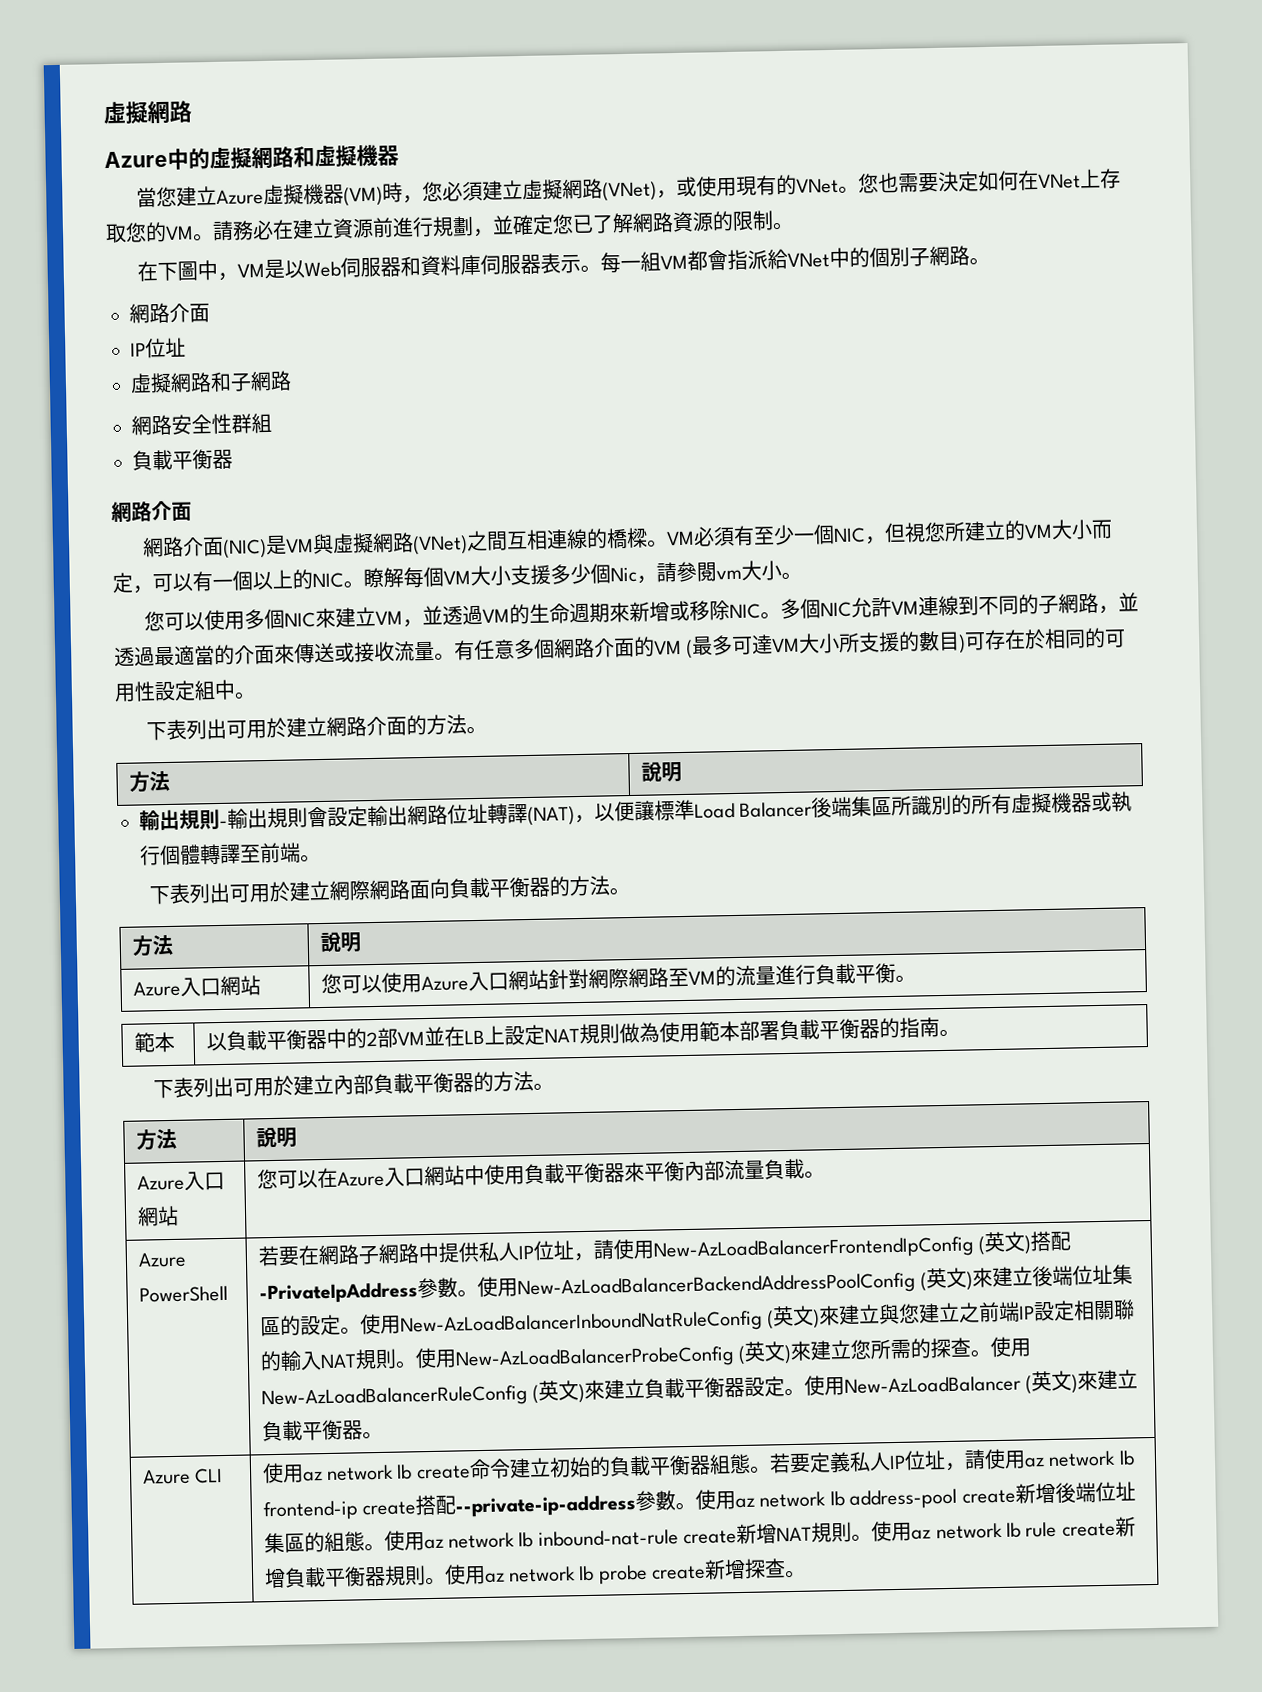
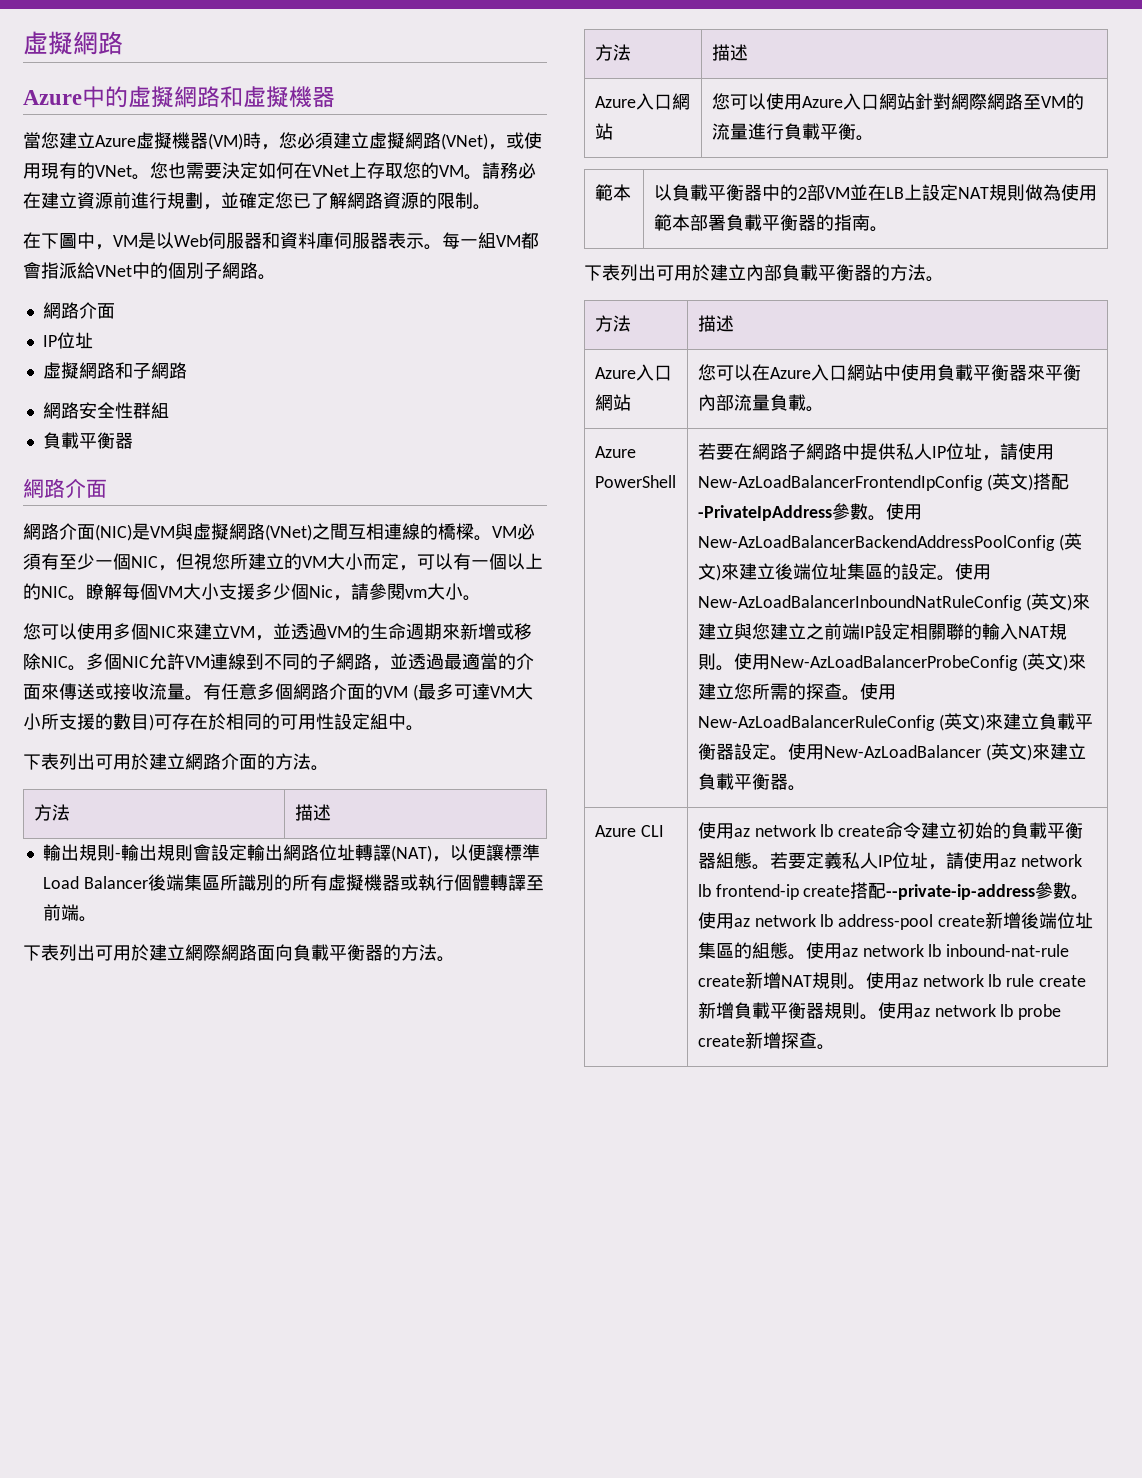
[640,761,682,783] 說明 -> [294,804,331,821] 描述
[319,931,362,953] 說明 -> [711,44,748,61] 描述
[255,1126,297,1148] 說明 -> [697,315,734,332] 描述

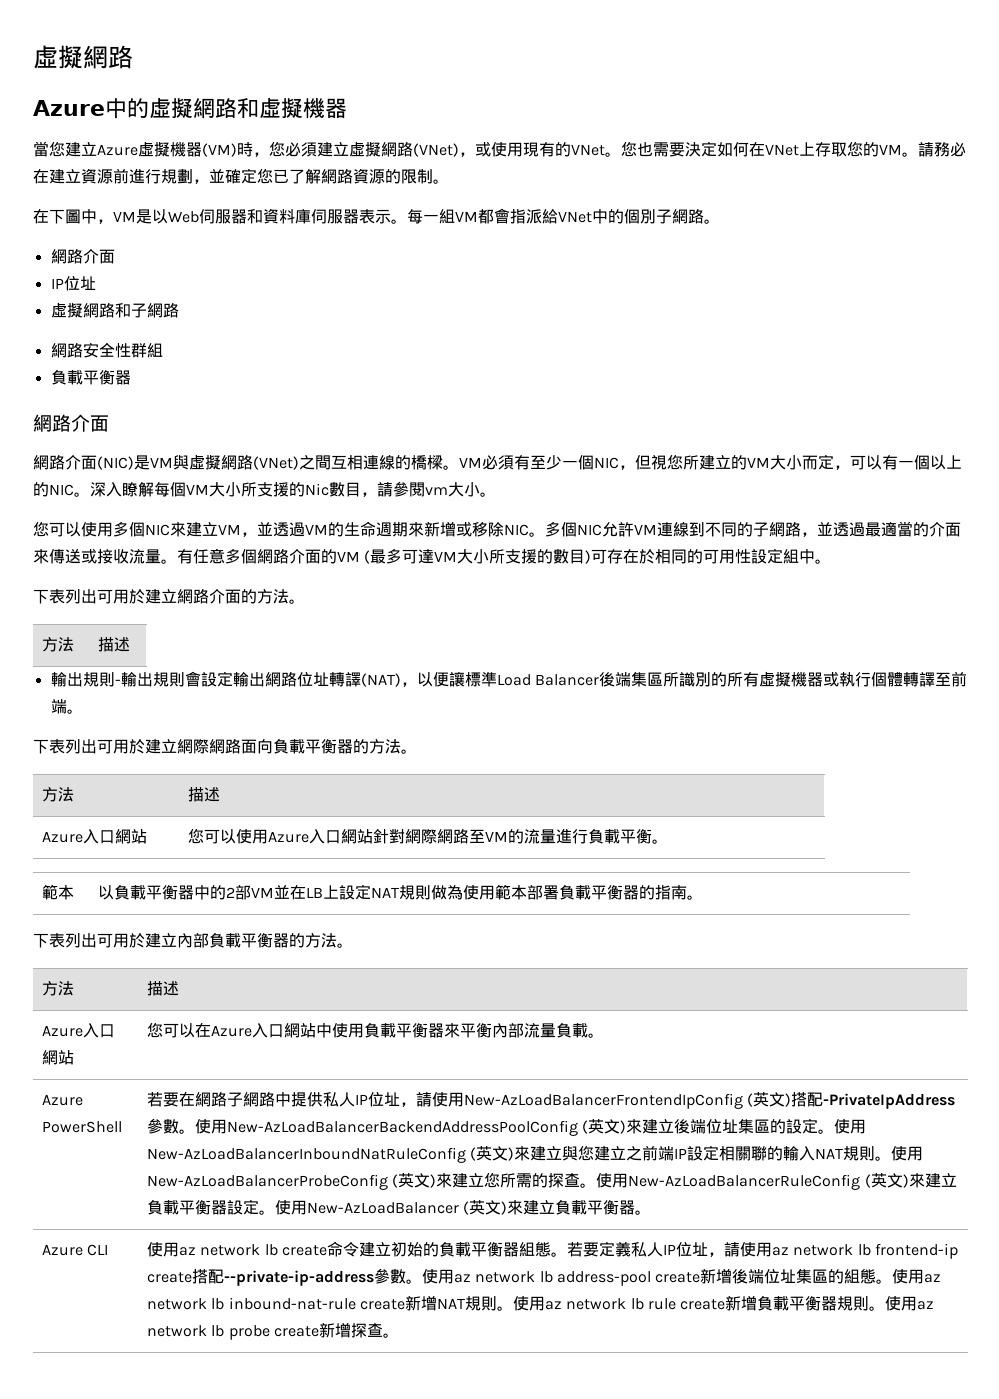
(86, 598) none -> [90,482,122,497] 深入
[219,583,333,600] 支援多少個Nic -> [241,482,361,497] 所支援的Nic數目

